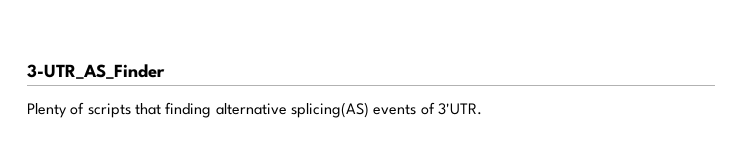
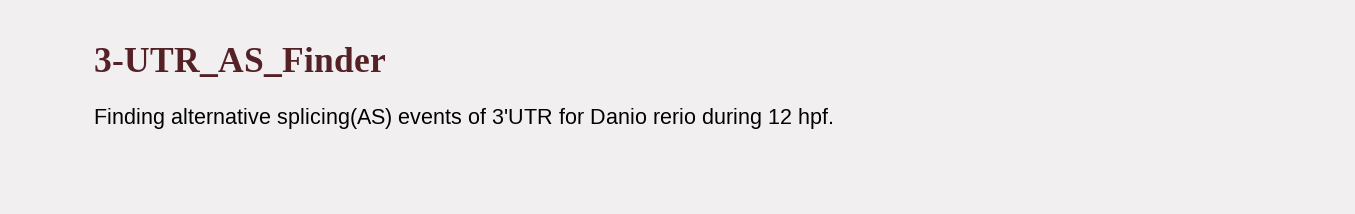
[27,102,482,118] Plenty of scripts that finding alternative splicing(AS) events of 3'UTR. -> [94,108,834,129] Finding alternative splicing(AS) events of 3'UTR for Danio rerio during 12 hpf.

